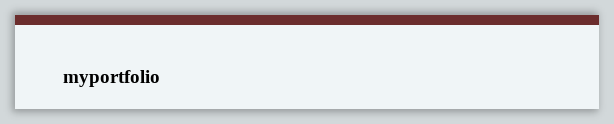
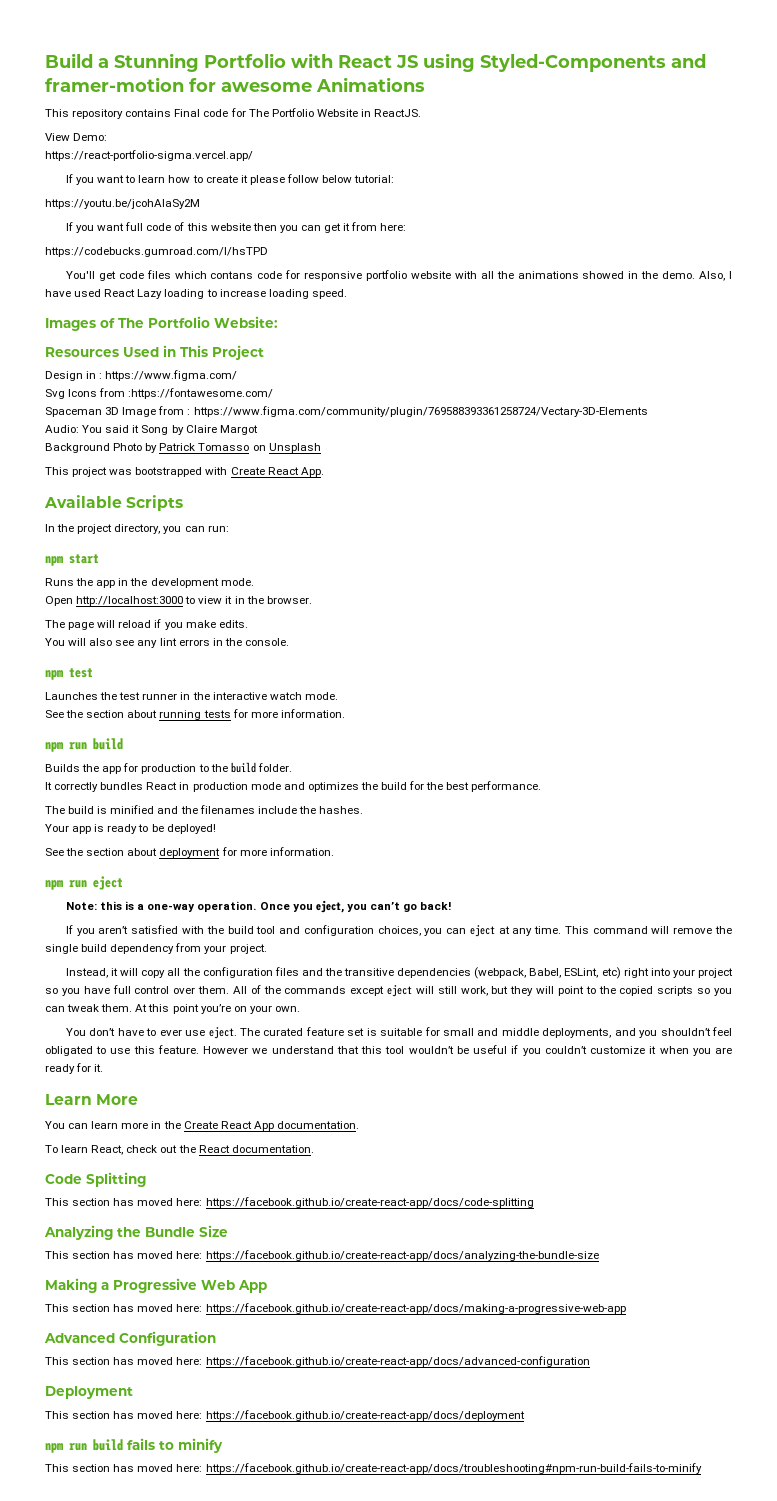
[63,70,160,87] myportfolio -> [45,53,706,72] [45,77,425,92] [45,108,422,119] [45,133,108,141] [45,150,253,161] [65,174,395,185] [45,199,200,209] [65,222,407,233] [45,247,268,257] [65,270,732,281] [45,289,347,299] [45,316,278,331] [45,345,264,360] [45,370,238,381] [45,388,274,399] [45,406,648,417] [45,425,258,435] [45,443,321,453] [45,467,324,477] [44,495,184,511] [45,524,229,534] [45,554,99,566] [45,578,254,588] [45,596,312,606] [45,619,248,630] [45,638,289,648] [45,668,93,680] [45,692,338,700] [45,709,345,720] [45,738,123,752] [45,762,292,774] [45,781,542,792] [45,805,363,814] [45,824,216,834] [45,847,334,858] [45,876,123,890] [65,900,452,913] [65,925,732,937] [45,943,267,954] [65,967,733,979] [45,985,732,997] [45,1004,300,1014] [65,1027,732,1039] [45,1045,732,1056] [45,1063,104,1074] [45,1094,139,1105] [45,1121,359,1131] [45,1145,314,1155] [45,1172,146,1187] [45,1197,534,1208] [44,1225,228,1240] [45,1250,599,1261] [45,1278,267,1293] [45,1303,626,1314] [44,1331,216,1346] [45,1356,590,1367] [45,1386,133,1399] [45,1410,525,1421] [45,1438,223,1453] [45,1463,702,1474] Build a Stunning Portfolio with React JS using Styled-Components and framer-motion for awesome Animations // This repository contains Final code for The Portfolio Website in ReactJS. // View Demo: // https://react-portfolio-sigma.vercel.app/ // If you want to learn how to create it please follow below tutorial: // https://youtu.be/jcohAIaSy2M // If you want full code of this website then you can get it from here: // https://codebucks.gumroad.com/l/hsTPD // You'll get code files which contans code for responsive portfolio website with all the animations showed in the demo. Also, I have used React Lazy loading to increase loading speed. // Images of The Portfolio Website: // Resources Used in This Project // Design in : https://www.figma.com/ // Svg Icons from :https://fontawesome.com/ // Spaceman 3D Image from : https://www.figma.com/community/plugin/769588393361258724/Vectary-3D-Elements // Audio: You said it Song by Claire Margot // Background Photo by Patrick Tomasso on Unsplash // This project was bootstrapped with Create React App. // Available Scripts // In the project directory, you can run: // npm start // Runs the app in the development mode. // Open http://localhost:3000 to view it in the browser. // The page will reload if you make edits. // You will also see any lint errors in the console. // npm test // Launches the test runner in the interactive watch mode. // See the section about running tests for more information. // npm run build // Builds the app for production to the build folder. // It correctly bundles React in production mode and optimizes the build for the best performance. // The build is minified and the filenames include the hashes. // Your app is ready to be deployed! // See the section about deployment for more information. // npm run eject // Note: this is a one-way operation. Once you eject, you can’t go back! // If you aren’t satisfied with the build tool and configuration choices, you can eject at any time. This command will remove the single build dependency from your project. // Instead, it will copy all the configuration files and the transitive dependencies (webpack, Babel, ESLint, etc) right into your project so you have full control over them. All of the commands except eject will still work, but they will point to the copied scripts so you can tweak them. At this point you’re on your own. // You don’t have to ever use eject. The curated feature set is suitable for small and middle deployments, and you shouldn’t feel obligated to use this feature. However we understand that this tool wouldn’t be useful if you couldn’t customize it when you are ready for it. // Learn More // You can learn more in the Create React App documentation. // To learn React, check out the React documentation. // Code Splitting // This section has moved here: https://facebook.github.io/create-react-app/docs/code-splitting // Analyzing the Bundle Size // This section has moved here: https://facebook.github.io/create-react-app/docs/analyzing-the-bundle-size // Making a Progressive Web App // This section has moved here: https://facebook.github.io/create-react-app/docs/making-a-progressive-web-app // Advanced Configuration // This section has moved here: https://facebook.github.io/create-react-app/docs/advanced-configuration // Deployment // This section has moved here: https://facebook.github.io/create-react-app/docs/deployment // npm run build fails to minify // This section has moved here: https://facebook.github.io/create-react-app/docs/troubleshooting#npm-run-build-fails-to-minify

